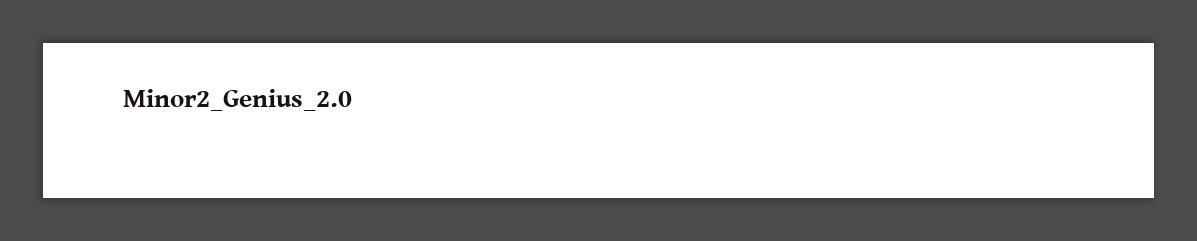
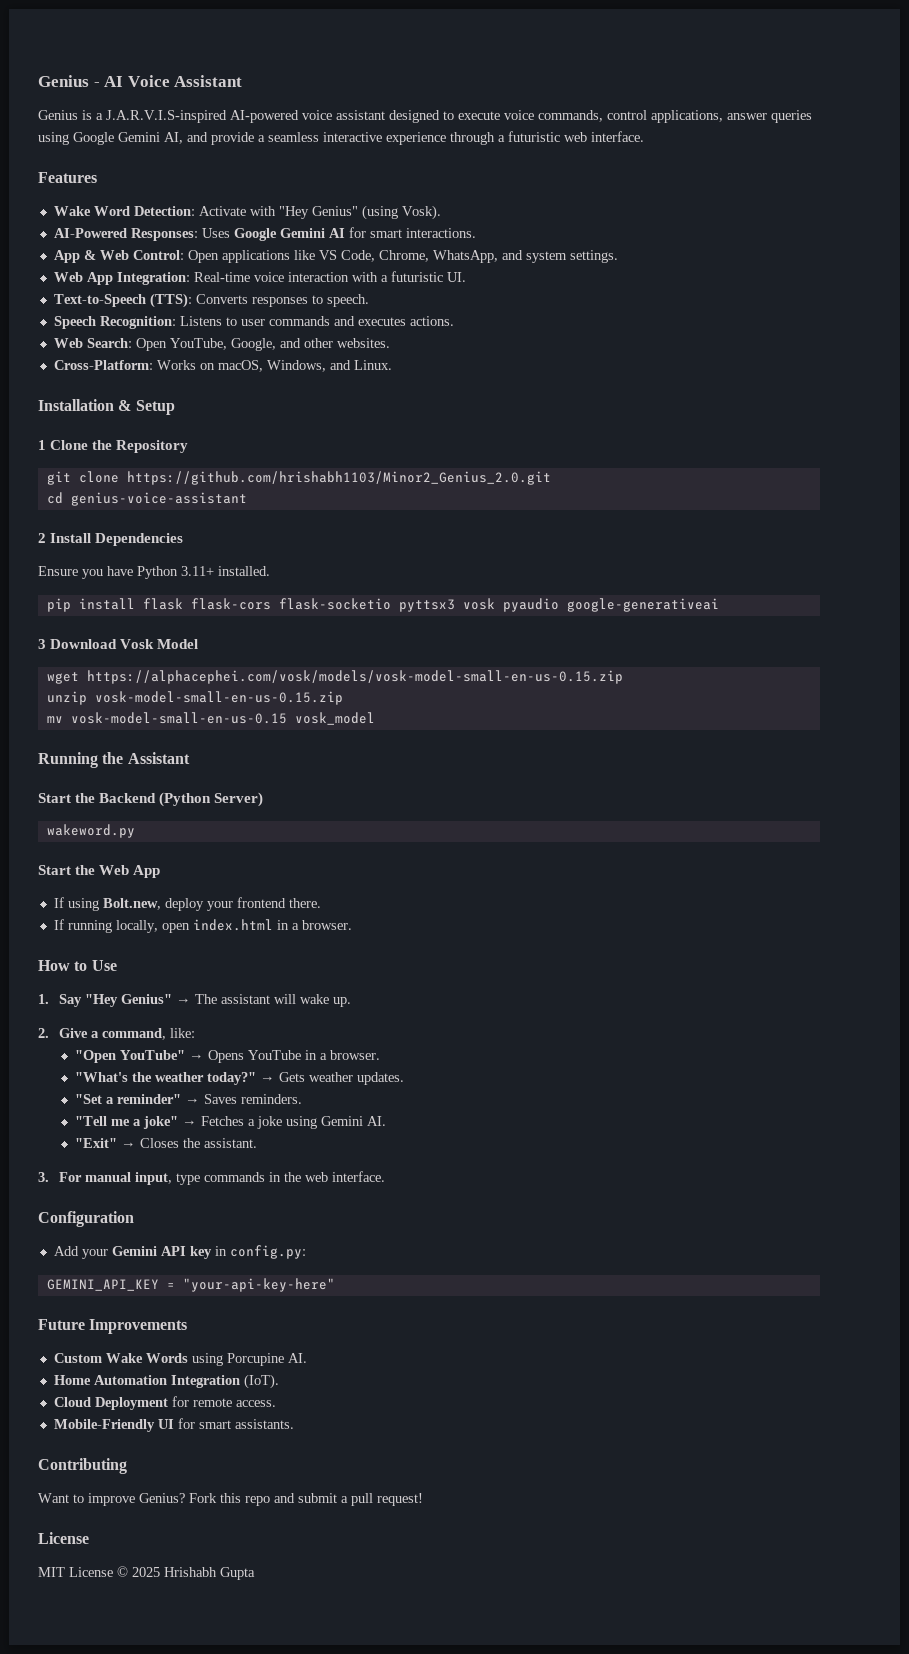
[123,89,352,111] Minor2_Genius_2.0 -> [38,75,243,87] [38,110,812,123] [38,131,644,145] [38,172,97,183] [53,205,441,220] [53,227,476,241] [53,250,618,263] [53,271,466,285] [53,293,369,308] [53,316,454,329] [53,338,390,351] [53,360,392,372] [38,399,175,415] [38,440,189,453] [46,471,551,485] [46,492,247,506] [38,533,184,546] [38,566,270,579] [46,598,719,612] [38,639,199,649] [46,670,623,684] [46,691,343,705] [46,712,375,725] [38,752,190,768] [38,792,264,807] [46,824,135,838] [38,865,161,878] [53,897,321,911] [53,919,352,933] [38,960,117,971] [38,994,352,1007] [38,1028,196,1040] [75,1050,381,1063] [75,1072,405,1085] [75,1094,303,1104] [75,1116,387,1129] [75,1138,258,1148] [38,1171,386,1185] [38,1211,134,1227] [53,1245,306,1259] [46,1278,335,1292] [38,1319,188,1334] [53,1353,307,1366] [53,1374,279,1389] [53,1396,276,1410] [53,1418,294,1432] [38,1458,127,1474] [38,1493,423,1506] [38,1532,89,1544] [38,1566,255,1580] Genius - AI Voice Assistant // Genius is a J.A.R.V.I.S-inspired AI-powered voice assistant designed to execute voice commands, control applications, answer queries using Google Gemini AI, and provide a seamless interactive experience through a futuristic web interface. // Features // Wake Word Detection: Activate with "Hey Genius" (using Vosk). // AI-Powered Responses: Uses Google Gemini AI for smart interactions. // App & Web Control: Open applications like VS Code, Chrome, WhatsApp, and system settings. // Web App Integration: Real-time voice interaction with a futuristic UI. // Text-to-Speech (TTS): Converts responses to speech. // Speech Recognition: Listens to user commands and executes actions. // Web Search: Open YouTube, Google, and other websites. // Cross-Platform: Works on macOS, Windows, and Linux. // Installation & Setup // 1 Clone the Repository // git clone https://github.com/hrishabh1103/Minor2_Genius_2.0.git // cd genius-voice-assistant // 2 Install Dependencies // Ensure you have Python 3.11+ installed. // pip install flask flask-cors flask-socketio pyttsx3 vosk pyaudio google-generativeai // 3 Download Vosk Model // wget https://alphacephei.com/vosk/models/vosk-model-small-en-us-0.15.zip // unzip vosk-model-small-en-us-0.15.zip // mv vosk-model-small-en-us-0.15 vosk_model // Running the Assistant // Start the Backend (Python Server) // wakeword.py // Start the Web App // If using Bolt.new, deploy your frontend there. // If running locally, open index.html in a browser. // How to Use // 1. Say "Hey Genius" → The assistant will wake up. // 2. Give a command, like: // "Open YouTube" → Opens YouTube in a browser. // "What's the weather today?" → Gets weather updates. // "Set a reminder" → Saves reminders. // "Tell me a joke" → Fetches a joke using Gemini AI. // "Exit" → Closes the assistant. // 3. For manual input, type commands in the web interface. // Configuration // Add your Gemini API key in config.py: // GEMINI_API_KEY = "your-api-key-here" // Future Improvements // Custom Wake Words using Porcupine AI. // Home Automation Integration (IoT). // Cloud Deployment for remote access. // Mobile-Friendly UI for smart assistants. // Contributing // Want to improve Genius? Fork this repo and submit a pull request! // License // MIT License © 2025 Hrishabh Gupta

